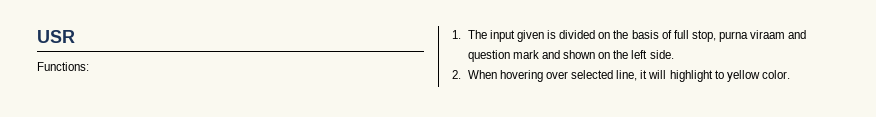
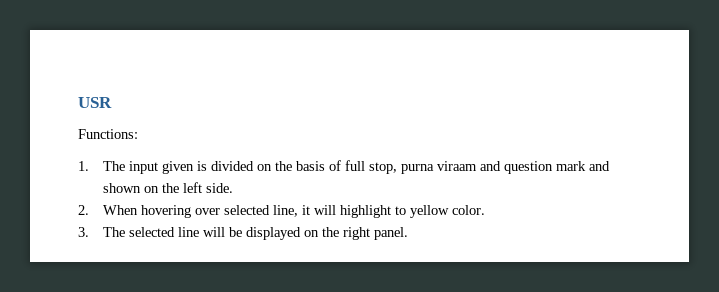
(790, 74) none -> [78,227,409,240] // 3. The selected line will be displayed on the right panel.

